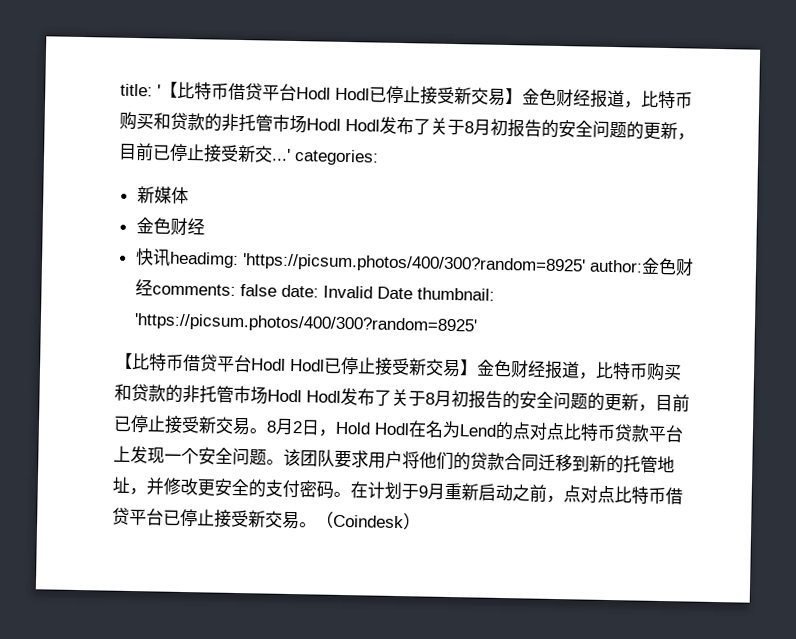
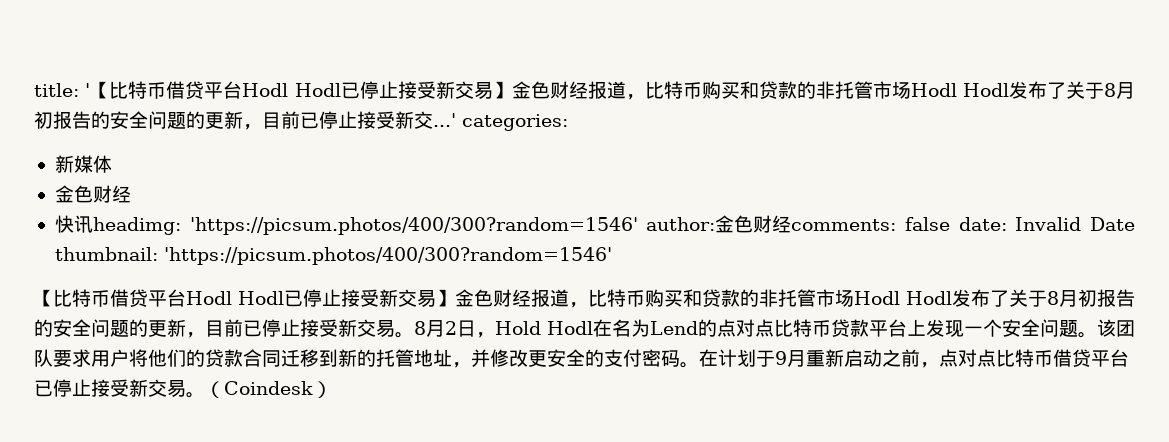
[241,253,586,275] 'https://picsum.photos/400/300?random=8925' -> [189,217,638,235] 'https://picsum.photos/400/300?random=1546'
[133,313,478,335] 'https://picsum.photos/400/300?random=8925' -> [163,247,612,265] 'https://picsum.photos/400/300?random=1546'

